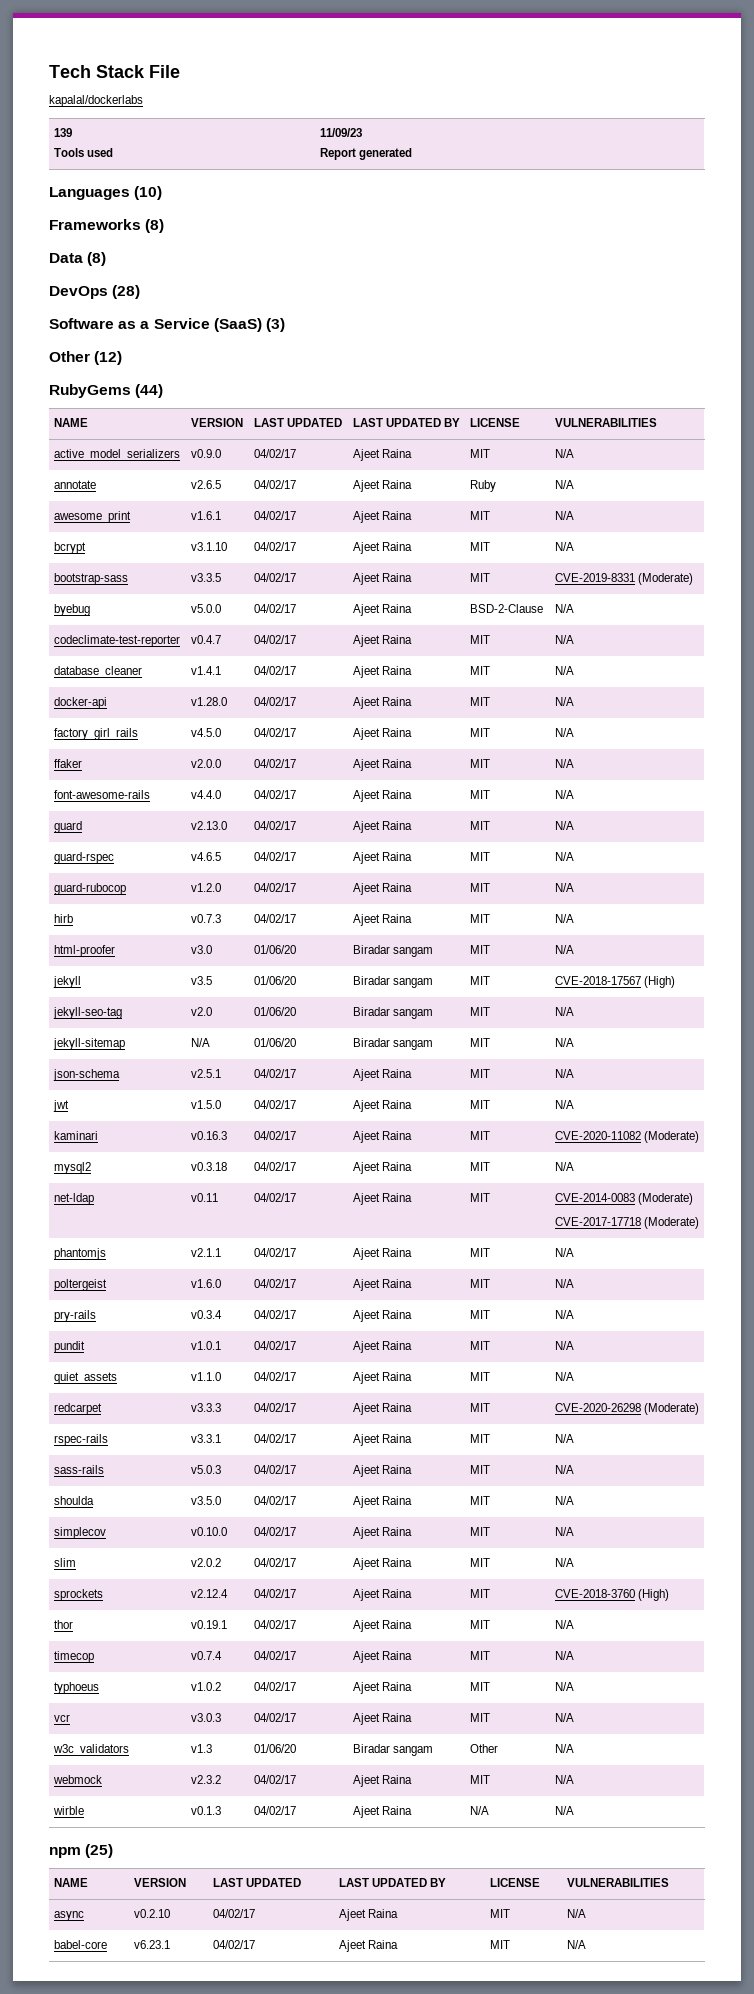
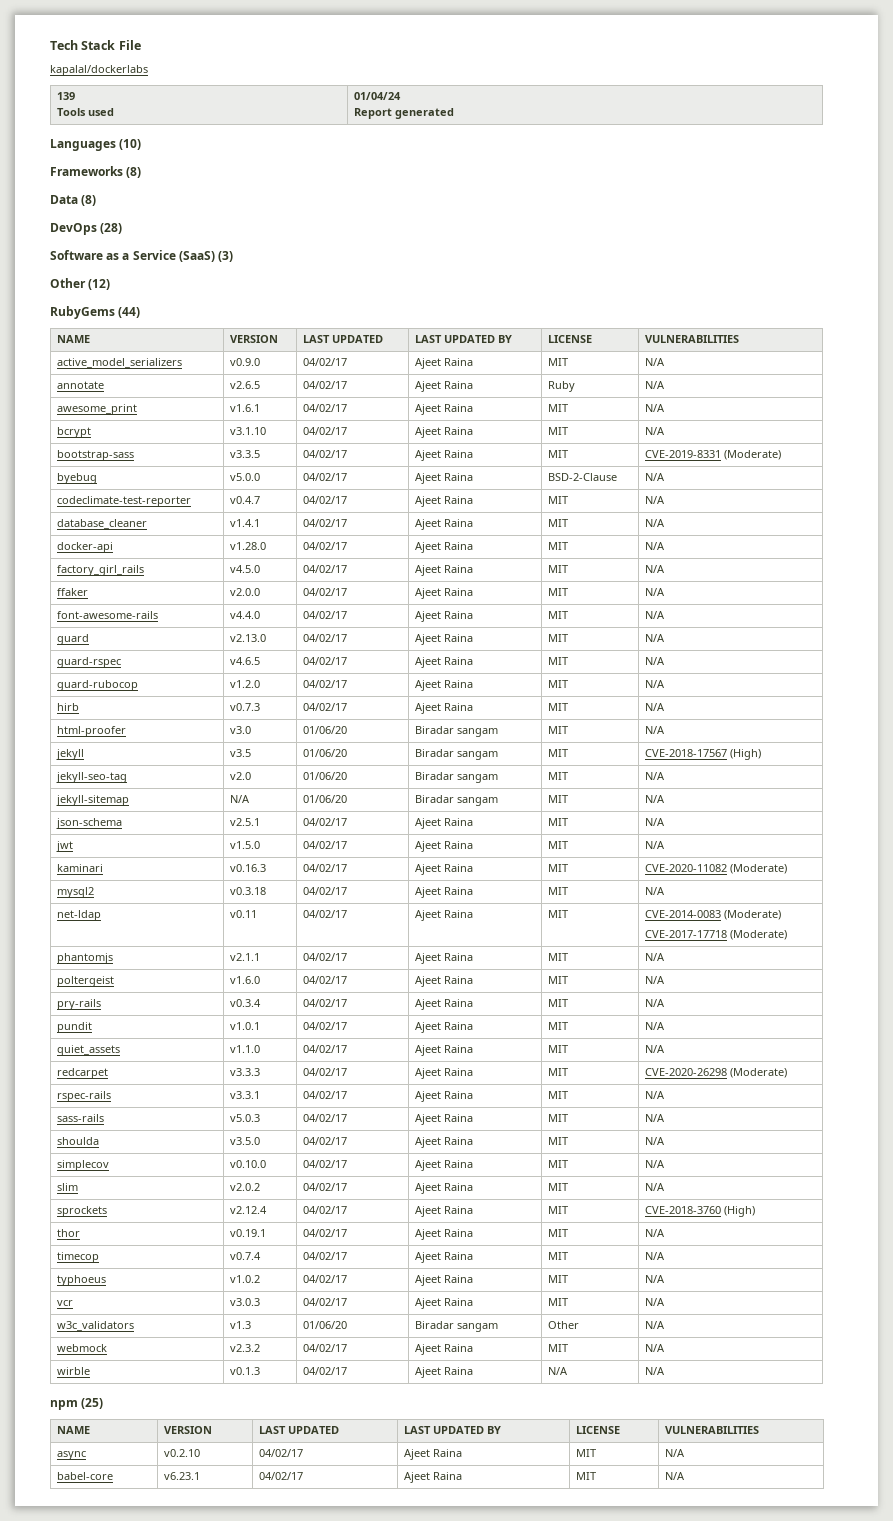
[320,128,363,137] 11/09/23 -> [353,92,401,100] 01/04/24

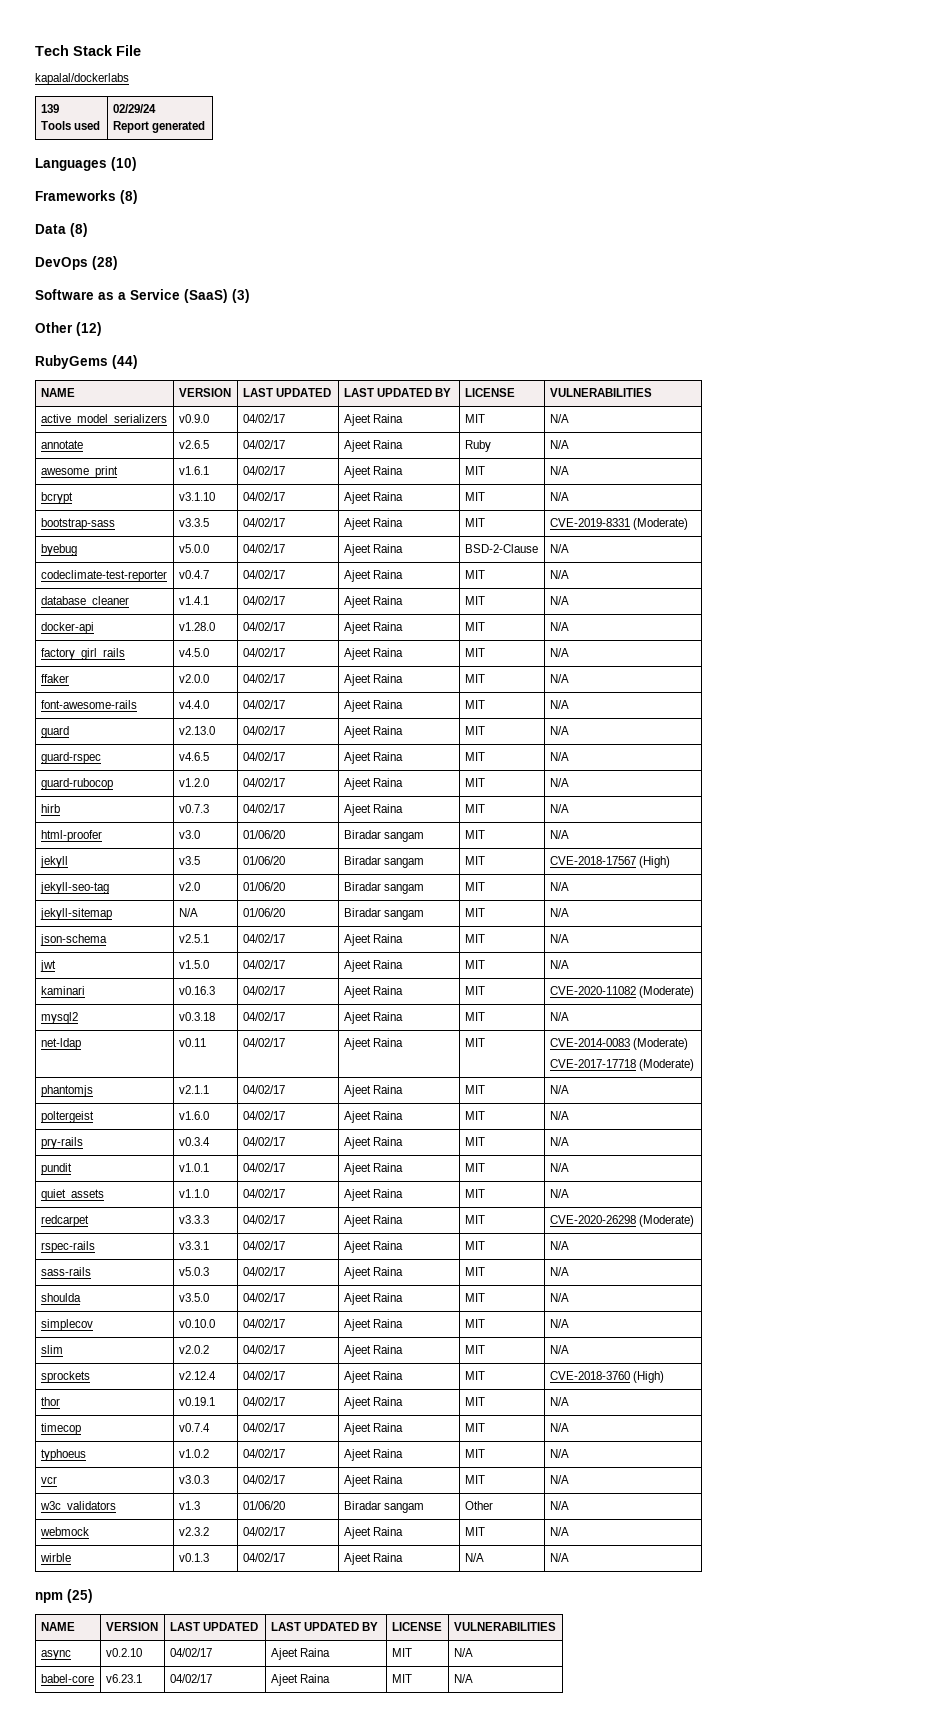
[353,92,401,100] 01/04/24 -> [112,104,156,113] 02/29/24

